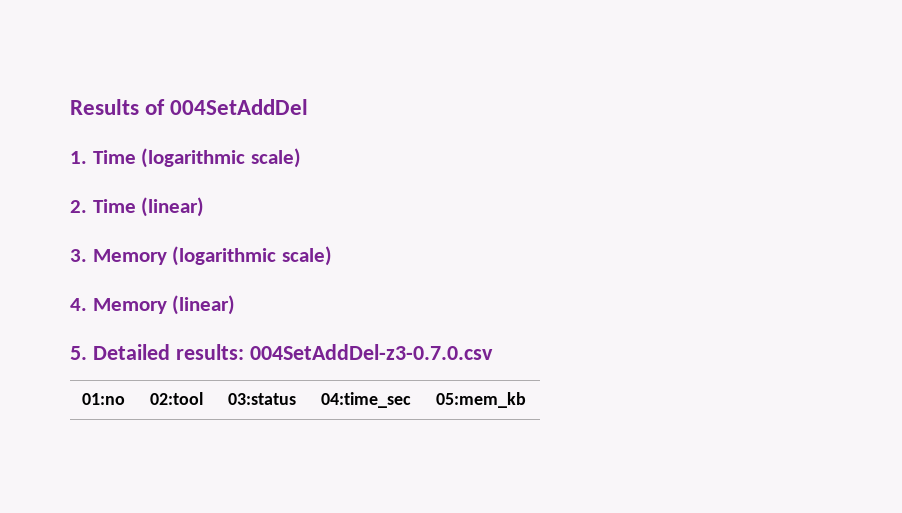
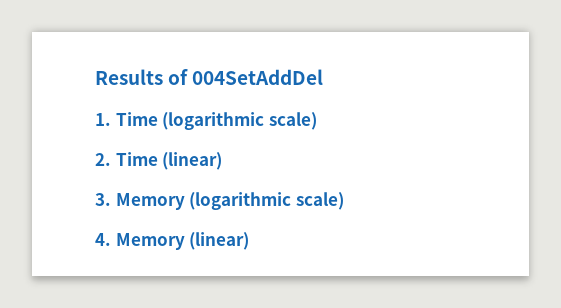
[70,344,493,360] [82,393,126,405] [150,392,204,405] [228,393,297,405] [321,392,412,408] [436,392,527,408] // 5. Detailed results: 004SetAddDel-z3-0.7.0.csv // 01:no | 02:tool | 03:status | 04:time_sec | 05:mem_kb -> (250, 241) none

